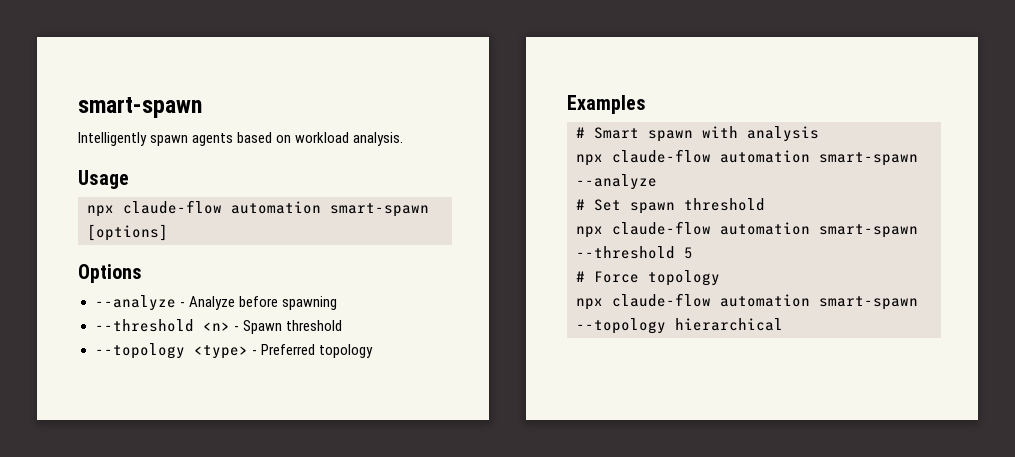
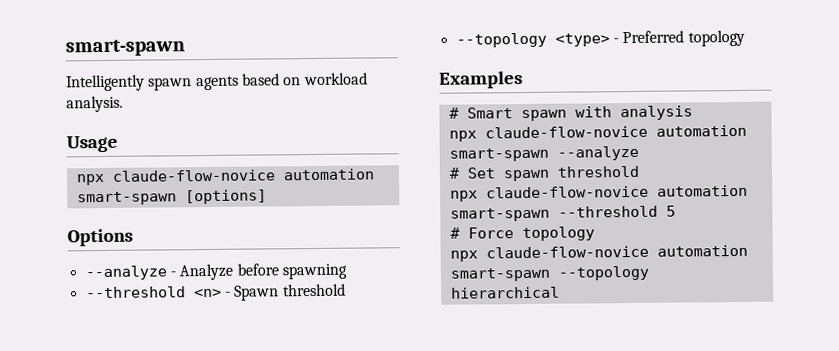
[123,200,222,214] claude-flow -> [111,169,276,182] claude-flow-novice
[612,149,711,163] claude-flow -> [484,125,648,139] claude-flow-novice
[612,221,711,235] claude-flow -> [485,185,649,199] claude-flow-novice
[612,293,711,307] claude-flow -> [485,245,649,259] claude-flow-novice

